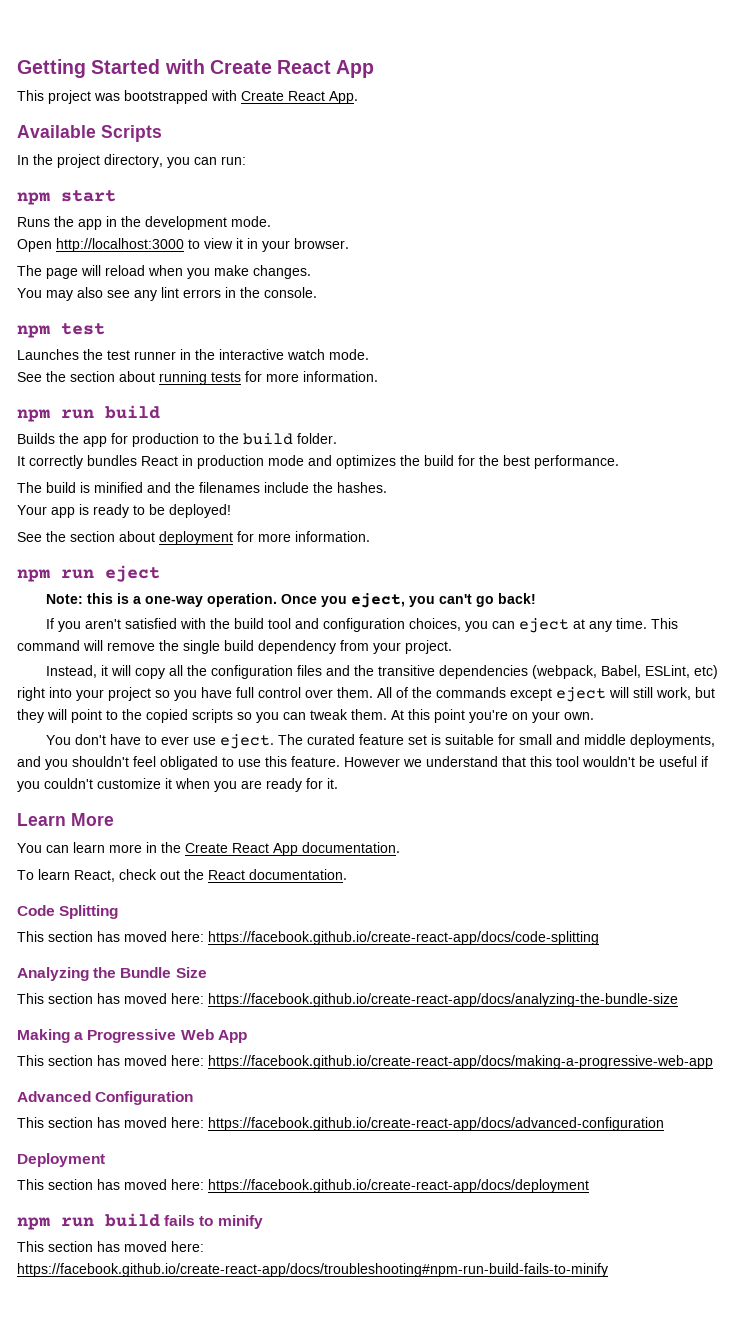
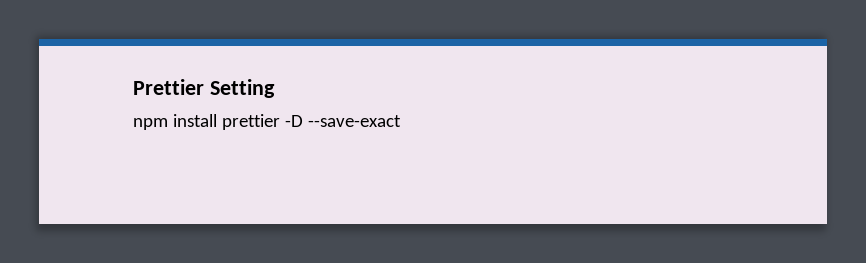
[17,59,375,78] [17,90,358,104] [17,125,162,142] [17,154,246,168] [17,190,116,205] [17,216,271,230] [17,238,349,252] [17,265,311,279] [17,287,317,301] [17,323,105,338] [17,349,369,360] [17,371,378,385] [17,405,160,422] [17,433,337,447] [17,455,619,469] [17,482,387,493] [17,504,231,518] [17,531,370,545] [17,565,160,582] [46,593,537,608] [46,618,679,633] [17,640,452,654] [46,665,719,679] [17,687,715,702] [17,709,594,723] [46,734,716,749] [17,756,708,770] [17,778,338,792] [17,813,114,826] [17,842,400,856] [17,869,347,882] [17,905,119,919] [17,931,599,945] [17,967,207,981] [17,993,678,1007] [17,1029,247,1043] [17,1055,713,1069] [17,1091,194,1105] [17,1117,664,1131] [17,1153,105,1167] [17,1179,589,1193] [17,1213,263,1230] [17,1241,204,1252] [17,1263,608,1277] Getting Started with Create React App // This project was bootstrapped with Create React App. // Available Scripts // In the project directory, you can run: // npm start // Runs the app in the development mode. // Open http://localhost:3000 to view it in your browser. // The page will reload when you make changes. // You may also see any lint errors in the console. // npm test // Launches the test runner in the interactive watch mode. // See the section about running tests for more information. // npm run build // Builds the app for production to the build folder. // It correctly bundles React in production mode and optimizes the build for the best performance. // The build is minified and the filenames include the hashes. // Your app is ready to be deployed! // See the section about deployment for more information. // npm run eject // Note: this is a one-way operation. Once you eject, you can't go back! // If you aren't satisfied with the build tool and configuration choices, you can eject at any time. This command will remove the single build dependency from your project. // Instead, it will copy all the configuration files and the transitive dependencies (webpack, Babel, ESLint, etc) right into your project so you have full control over them. All of the commands except eject will still work, but they will point to the copied scripts so you can tweak them. At this point you're on your own. // You don't have to ever use eject. The curated feature set is suitable for small and middle deployments, and you shouldn't feel obligated to use this feature. However we understand that this tool wouldn't be useful if you couldn't customize it when you are ready for it. // Learn More // You can learn more in the Create React App documentation. // To learn React, check out the React documentation. // Code Splitting // This section has moved here: https://facebook.github.io/create-react-app/docs/code-splitting // Analyzing the Bundle Size // This section has moved here: https://facebook.github.io/create-react-app/docs/analyzing-the-bundle-size // Making a Progressive Web App // This section has moved here: https://facebook.github.io/create-react-app/docs/making-a-progressive-web-app // Advanced Configuration // This section has moved here: https://facebook.github.io/create-react-app/docs/advanced-configuration // Deployment // This section has moved here: https://facebook.github.io/create-react-app/docs/deployment // npm run build fails to minify // This section has moved here: https://facebook.github.io/create-react-app/docs/troubleshooting#npm-run-build-fails-to-minify -> [133,79,275,98] [133,114,401,130] Prettier Setting // npm install prettier -D --save-exact

